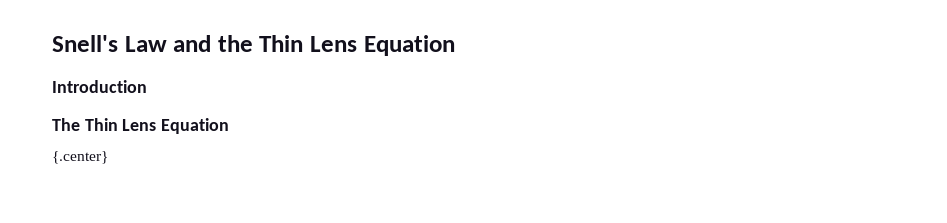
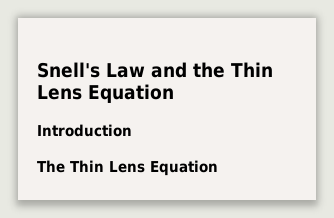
[52,151,108,164] // {.center} -> (218, 168) none

